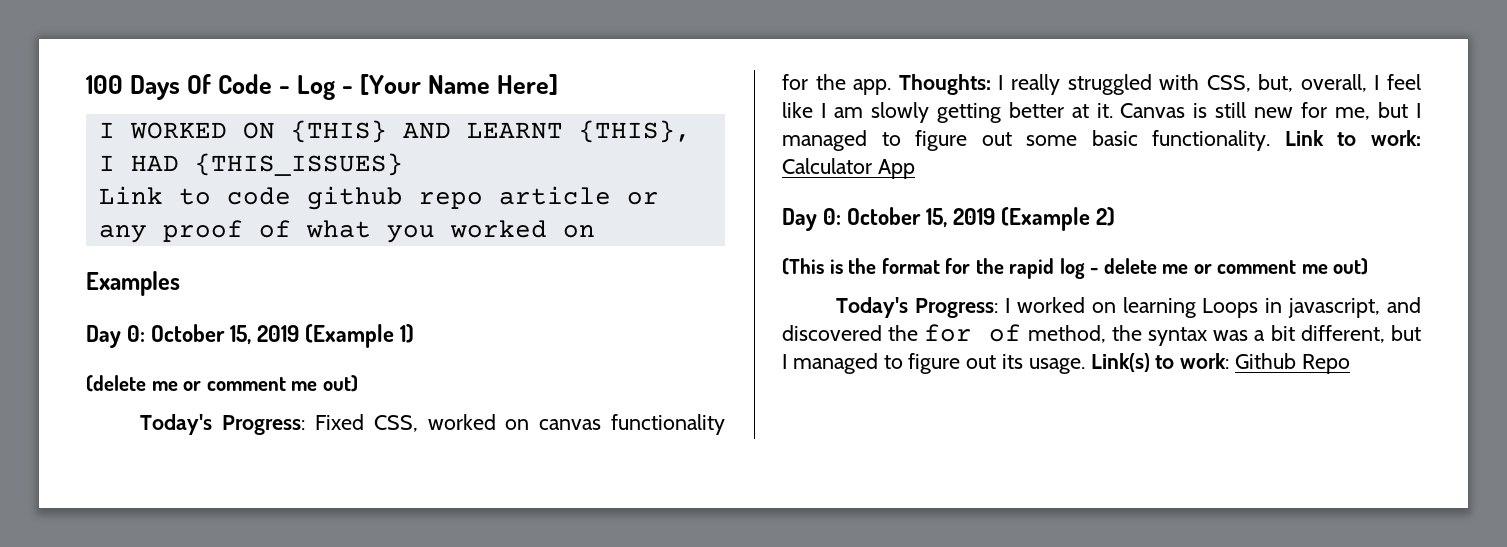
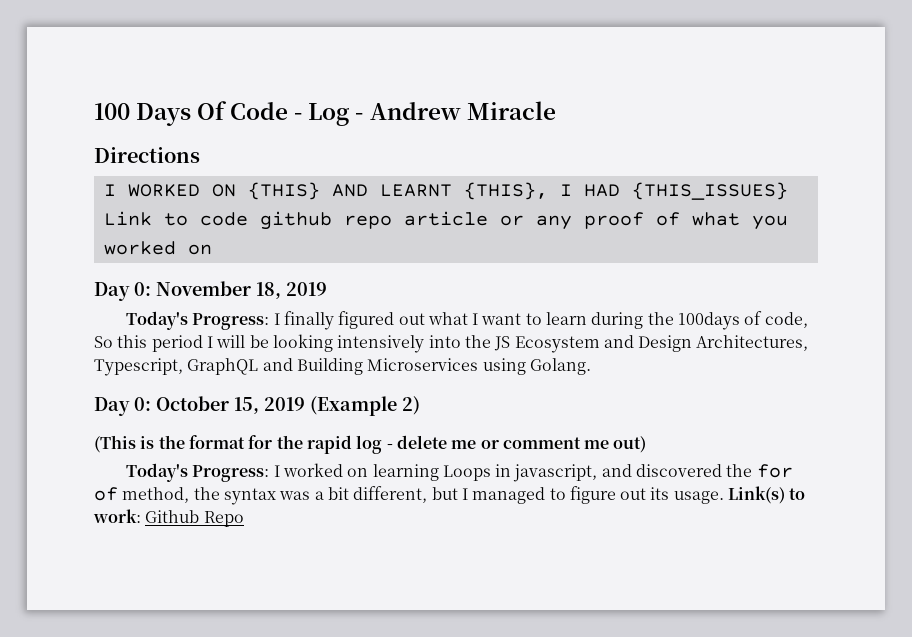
[360,74,559,95] [Your Name Here] -> [369,101,556,120] [94,147,200,163] Andrew Miracle // Directions
[86,271,180,296] [86,324,415,348] [86,375,358,392] [140,414,726,435] [782,74,1421,95] [782,102,1421,123] [782,130,1421,151] [782,158,915,179] // Examples // Day 0: October 15, 2019 (Example 1) // (delete me or comment me out) // Today's Progress: Fixed CSS, worked on canvas functionality for the app. Thoughts: I really struggled with CSS, but, overall, I feel like I am slowly getting better at it. Canvas is still new for me, but I managed to figure out some basic functionality. Link to work: Calculator App -> [94,281,327,301] [125,311,808,330] [94,334,809,353] [94,358,591,376] // Day 0: November 18, 2019 // Today's Progress: I finally figured out what I want to learn during the 100days of code, So this period I will be looking intensively into the JS Ecosystem and Design Architectures, Typescript, GraphQL and Building Microservices using Golang.

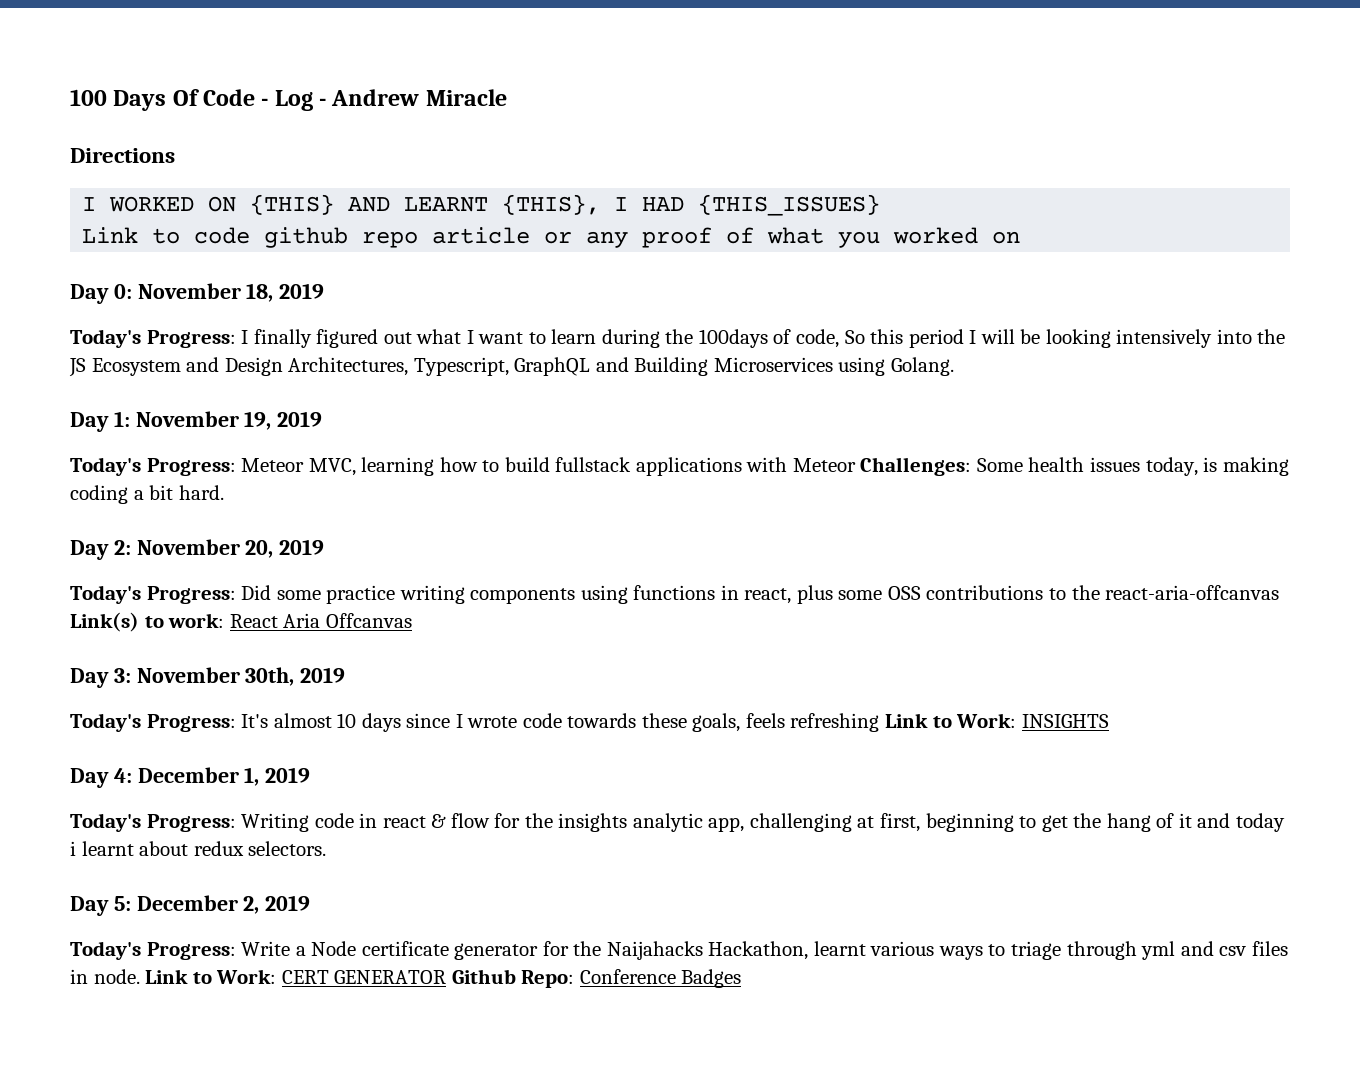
[134,396,420,416] [94,435,647,454] [125,463,793,482] [94,486,806,505] [93,509,244,527] 0: October 15, 2019 (Example 2) // (This is the format for the rapid log - delete me or comment me out) // Today's Progress: I worked on learning Loops in javascript, and discovered the for of method, the syntax was a bit different, but I managed to figure out its usage. Link(s) to work: Github Repo -> [113,411,323,430] [70,457,1289,476] [70,485,224,504] [70,539,325,560] [70,585,1280,604] [70,612,412,632] [70,667,346,688] [70,713,1109,732] [70,767,311,788] [70,813,1285,832] [70,841,327,856] [70,895,311,916] [70,941,1288,960] [70,969,742,988] 1: November 19, 2019 // Today's Progress: Meteor MVC, learning how to build fullstack applications with Meteor Challenges: Some health issues today, is making coding a bit hard. // Day 2: November 20, 2019 // Today's Progress: Did some practice writing components using functions in react, plus some OSS contributions to the react-aria-offcanvas Link(s) to work: React Aria Offcanvas // Day 3: November 30th, 2019 // Today's Progress: It's almost 10 days since I wrote code towards these goals, feels refreshing Link to Work: INSIGHTS // Day 4: December 1, 2019 // Today's Progress: Writing code in react & flow for the insights analytic app, challenging at first, beginning to get the hang of it and today i learnt about redux selectors. // Day 5: December 2, 2019 // Today's Progress: Write a Node certificate generator for the Naijahacks Hackathon, learnt various ways to triage through yml and csv files in node. Link to Work: CERT GENERATOR Github Repo: Conference Badges

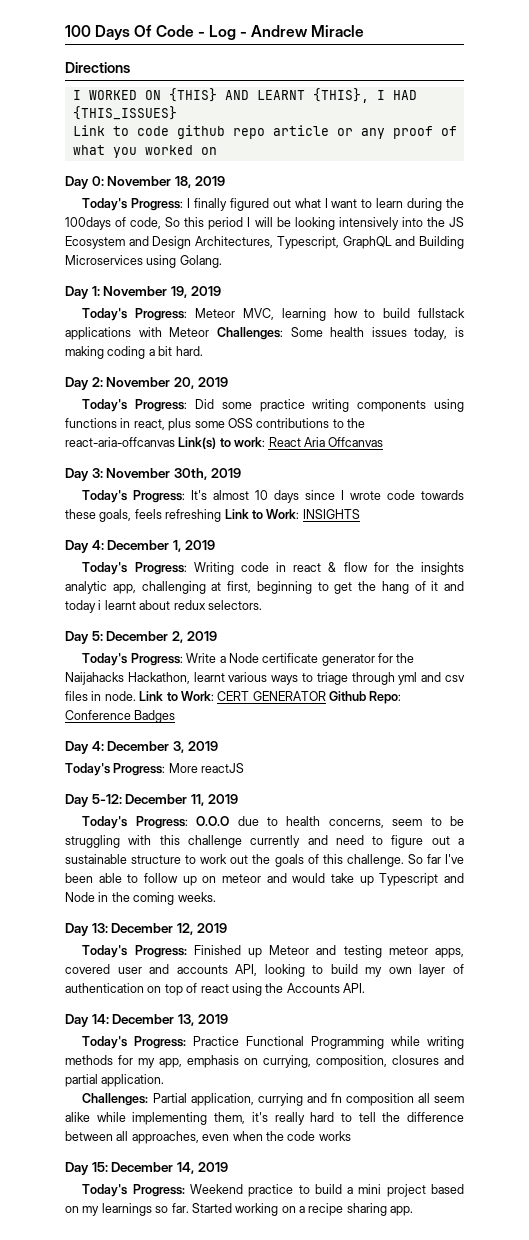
(742, 978) none -> [65,741,218,754] [65,763,245,776] [65,794,238,807] [82,816,464,829] [65,835,465,848] [65,854,464,867] [65,873,465,886] [65,892,216,905] [65,923,227,936] [82,945,464,958] [65,964,465,977] [65,983,365,996] [65,1014,228,1027] [82,1036,464,1049] [65,1055,464,1068] [65,1074,165,1087] [82,1093,464,1106] [65,1112,464,1125] [65,1131,351,1144] [65,1162,228,1175] [82,1184,464,1197] [65,1203,414,1216] // Day 4: December 3, 2019 // Today's Progress: More reactJS // Day 5-12: December 11, 2019 // Today's Progress: O.O.O due to health concerns, seem to be struggling with this challenge currently and need to figure out a sustainable structure to work out the goals of this challenge. So far I've been able to follow up on meteor and would take up Typescript and Node in the coming weeks. // Day 13: December 12, 2019 // Today's Progress: Finished up Meteor and testing meteor apps, covered user and accounts API, looking to build my own layer of authentication on top of react using the Accounts API. // Day 14: December 13, 2019 // Today's Progress: Practice Functional Programming while writing methods for my app, emphasis on currying, composition, closures and partial application. // Challenges: Partial application, currying and fn composition all seem alike while implementing them, it's really hard to tell the difference between all approaches, even when the code works // Day 15: December 14, 2019 // Today's Progress: Weekend practice to build a mini project based on my learnings so far. Started working on a recipe sharing app.

